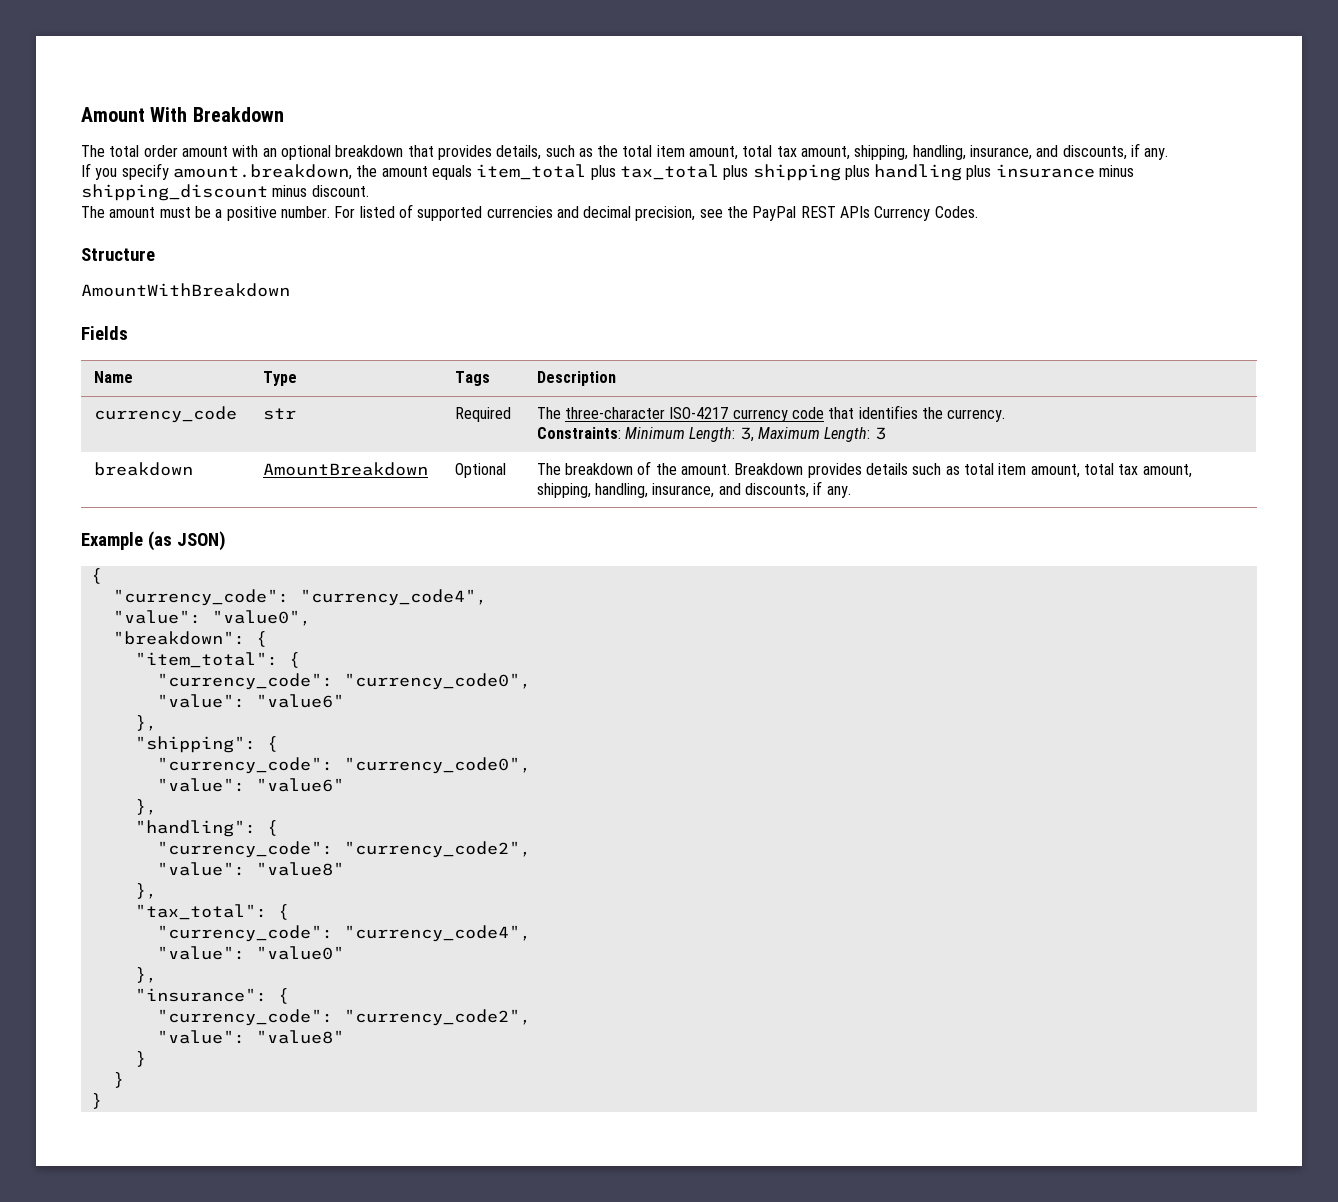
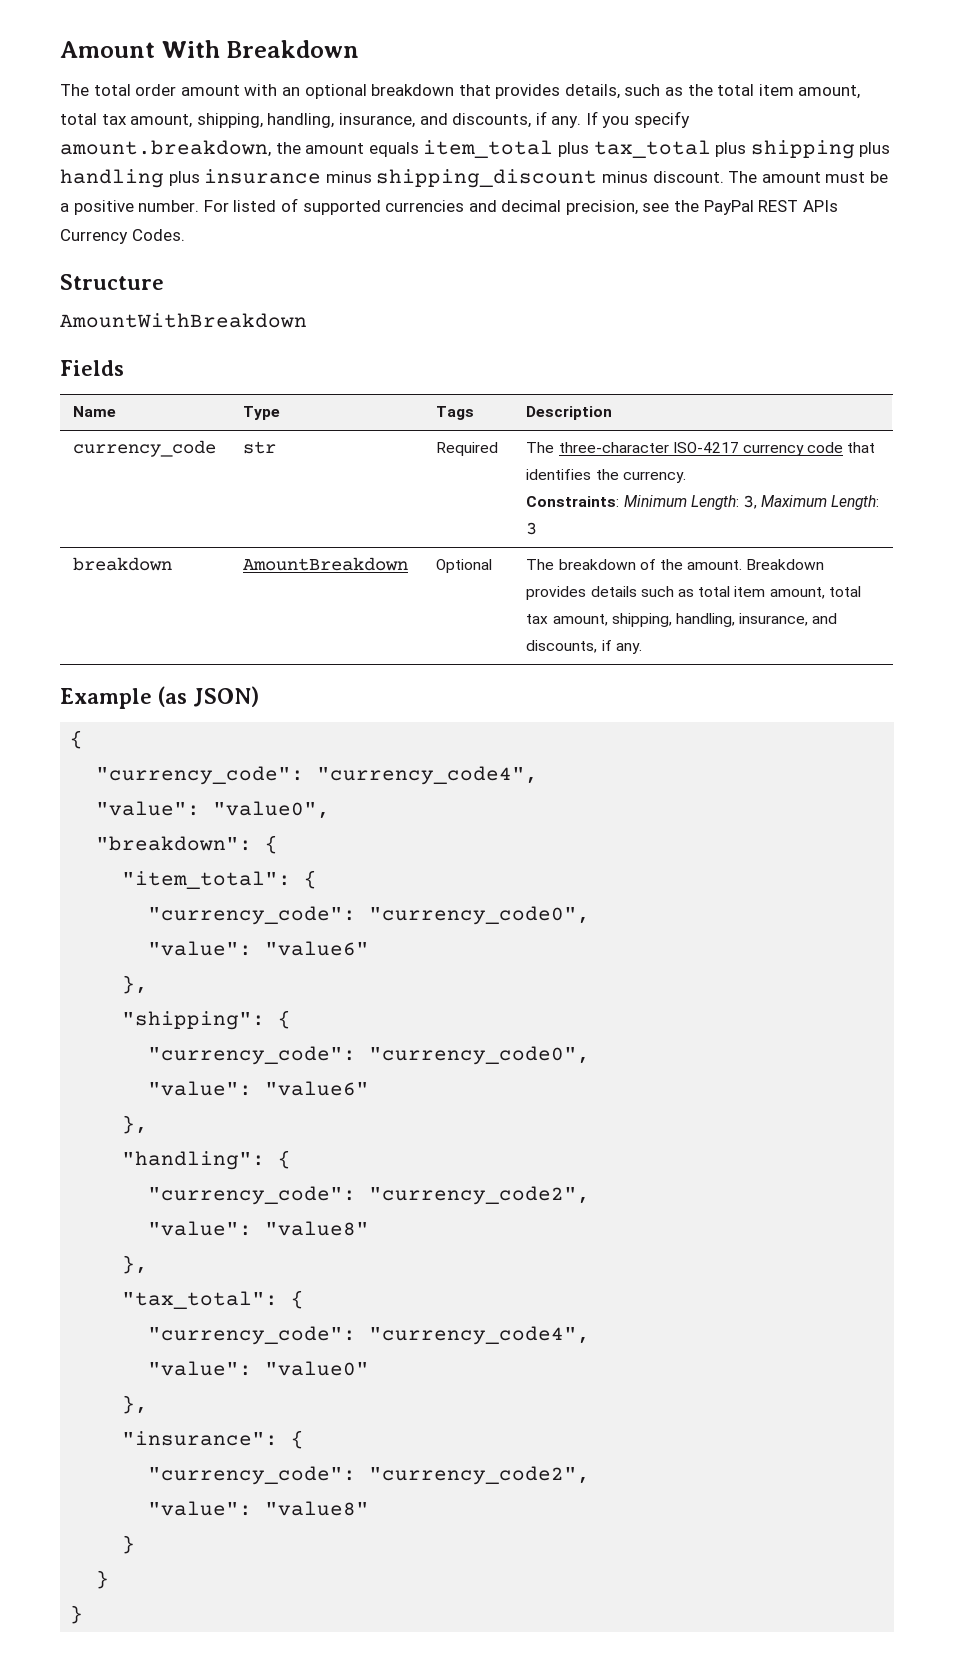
(1169, 154) // -> (582, 122) none
(369, 191) // -> (724, 177) none

